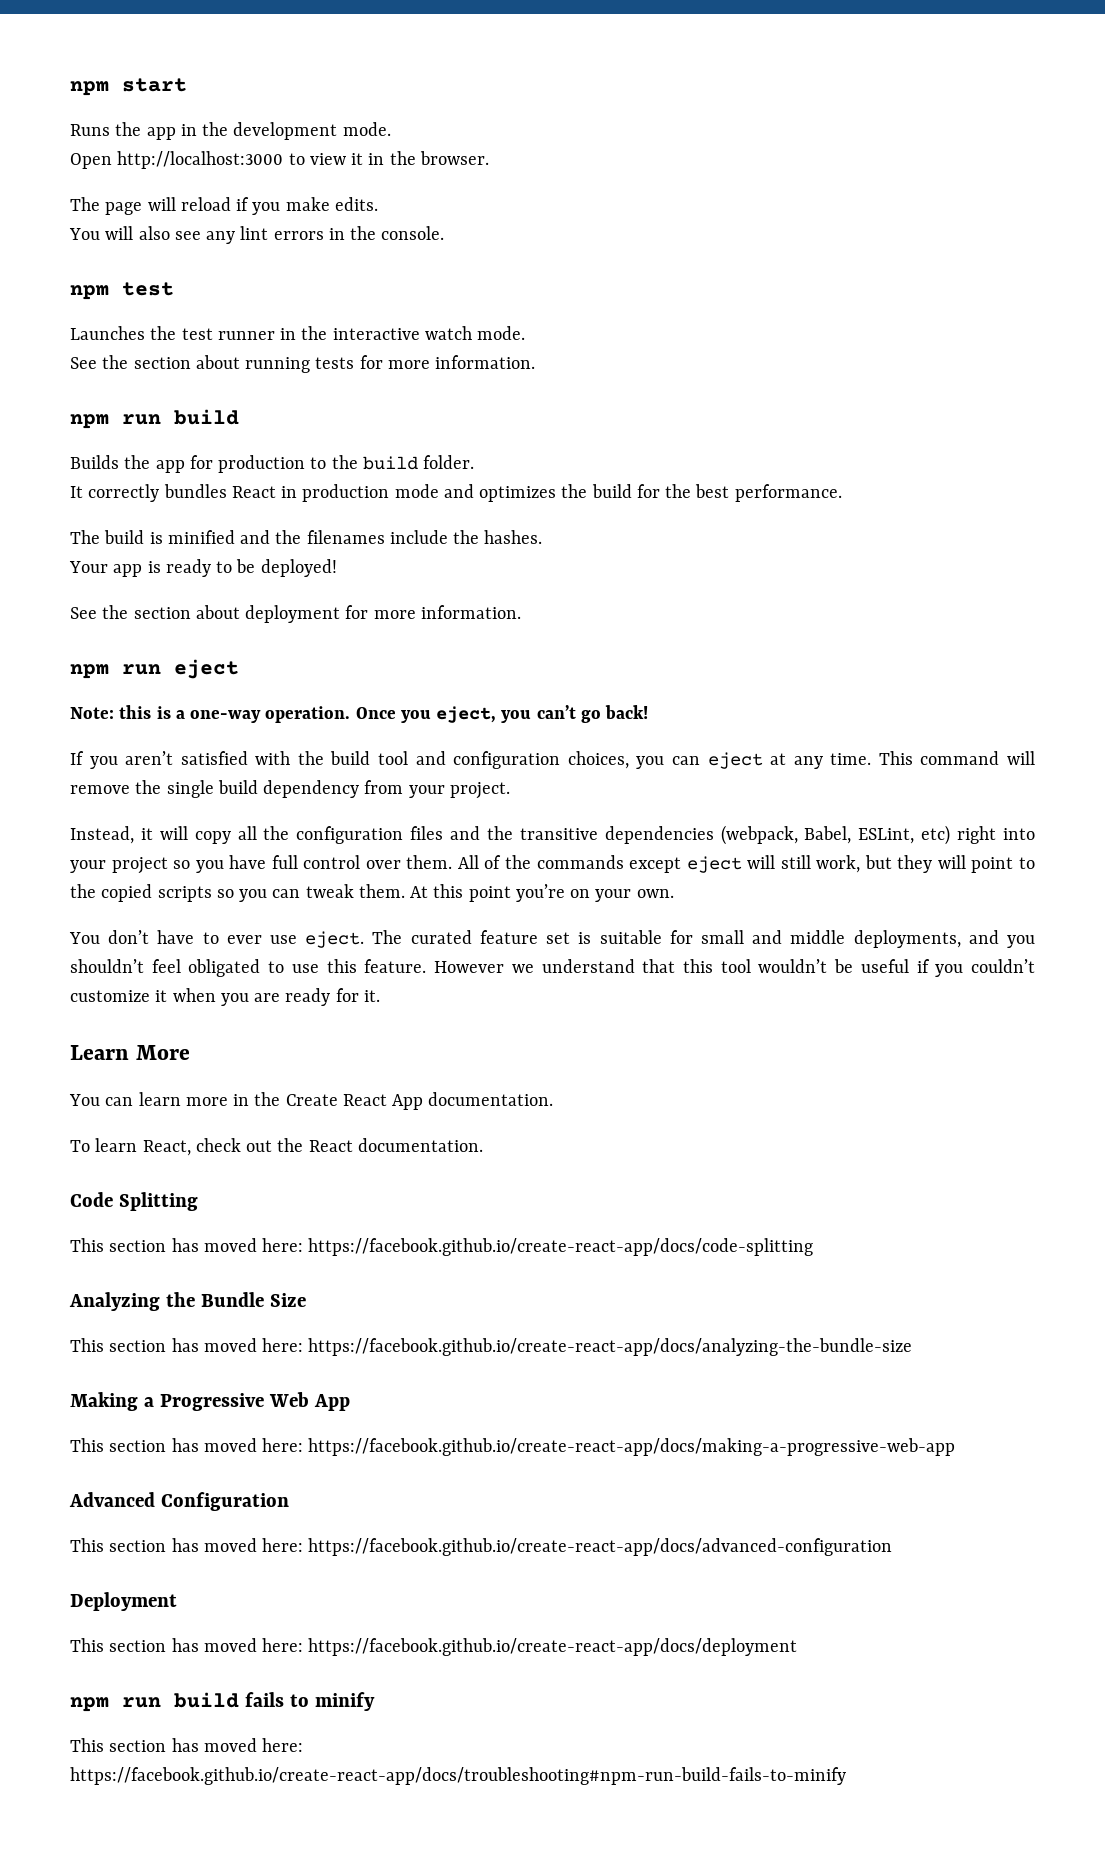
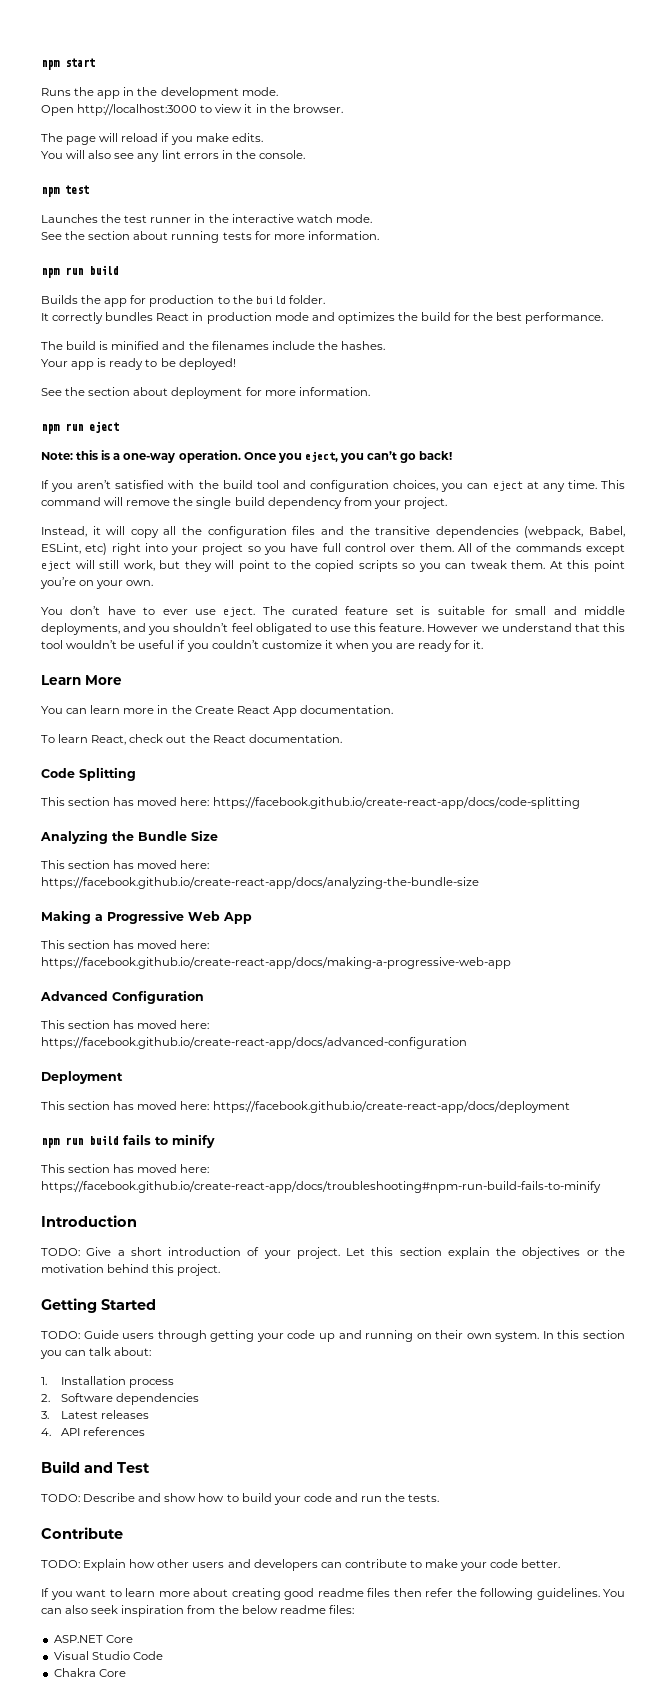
(846, 1776) none -> [41,1215,137,1227] [41,1247,625,1259] [41,1264,221,1276] [41,1298,156,1313] [41,1330,625,1342] [40,1347,152,1359] [41,1376,175,1388] [41,1393,200,1405] [41,1410,150,1419] [41,1427,146,1436] [41,1461,150,1473] [41,1493,440,1505] [41,1527,123,1539] [41,1559,561,1571] [41,1588,625,1600] [41,1605,354,1617] [53,1635,133,1643] [53,1651,163,1660] [53,1668,126,1677] // Introduction // TODO: Give a short introduction of your project. Let this section explain the objectives or the motivation behind this project. // Getting Started // TODO: Guide users through getting your code up and running on their own system. In this section you can talk about: // 1. Installation process // 2. Software dependencies // 3. Latest releases // 4. API references // Build and Test // TODO: Describe and show how to build your code and run the tests. // Contribute // TODO: Explain how other users and developers can contribute to make your code better. // If you want to learn more about creating good readme files then refer the following guidelines. You can also seek inspiration from the below readme files: // ASP.NET Core // Visual Studio Code // Chakra Core

